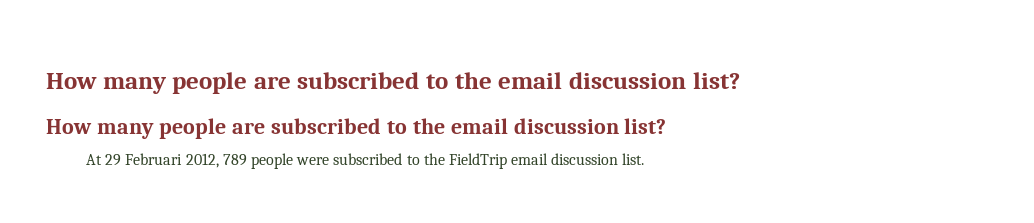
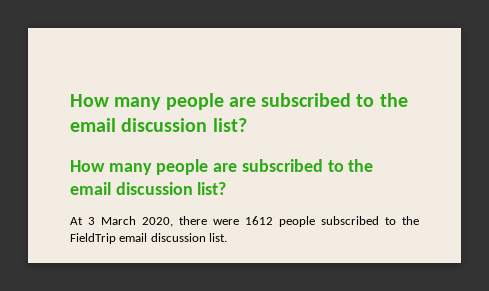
[105,153,330,169] 29 Februari 2012, 789 people were -> [88,216,315,227] 3 March 2020, there were 1612 people

